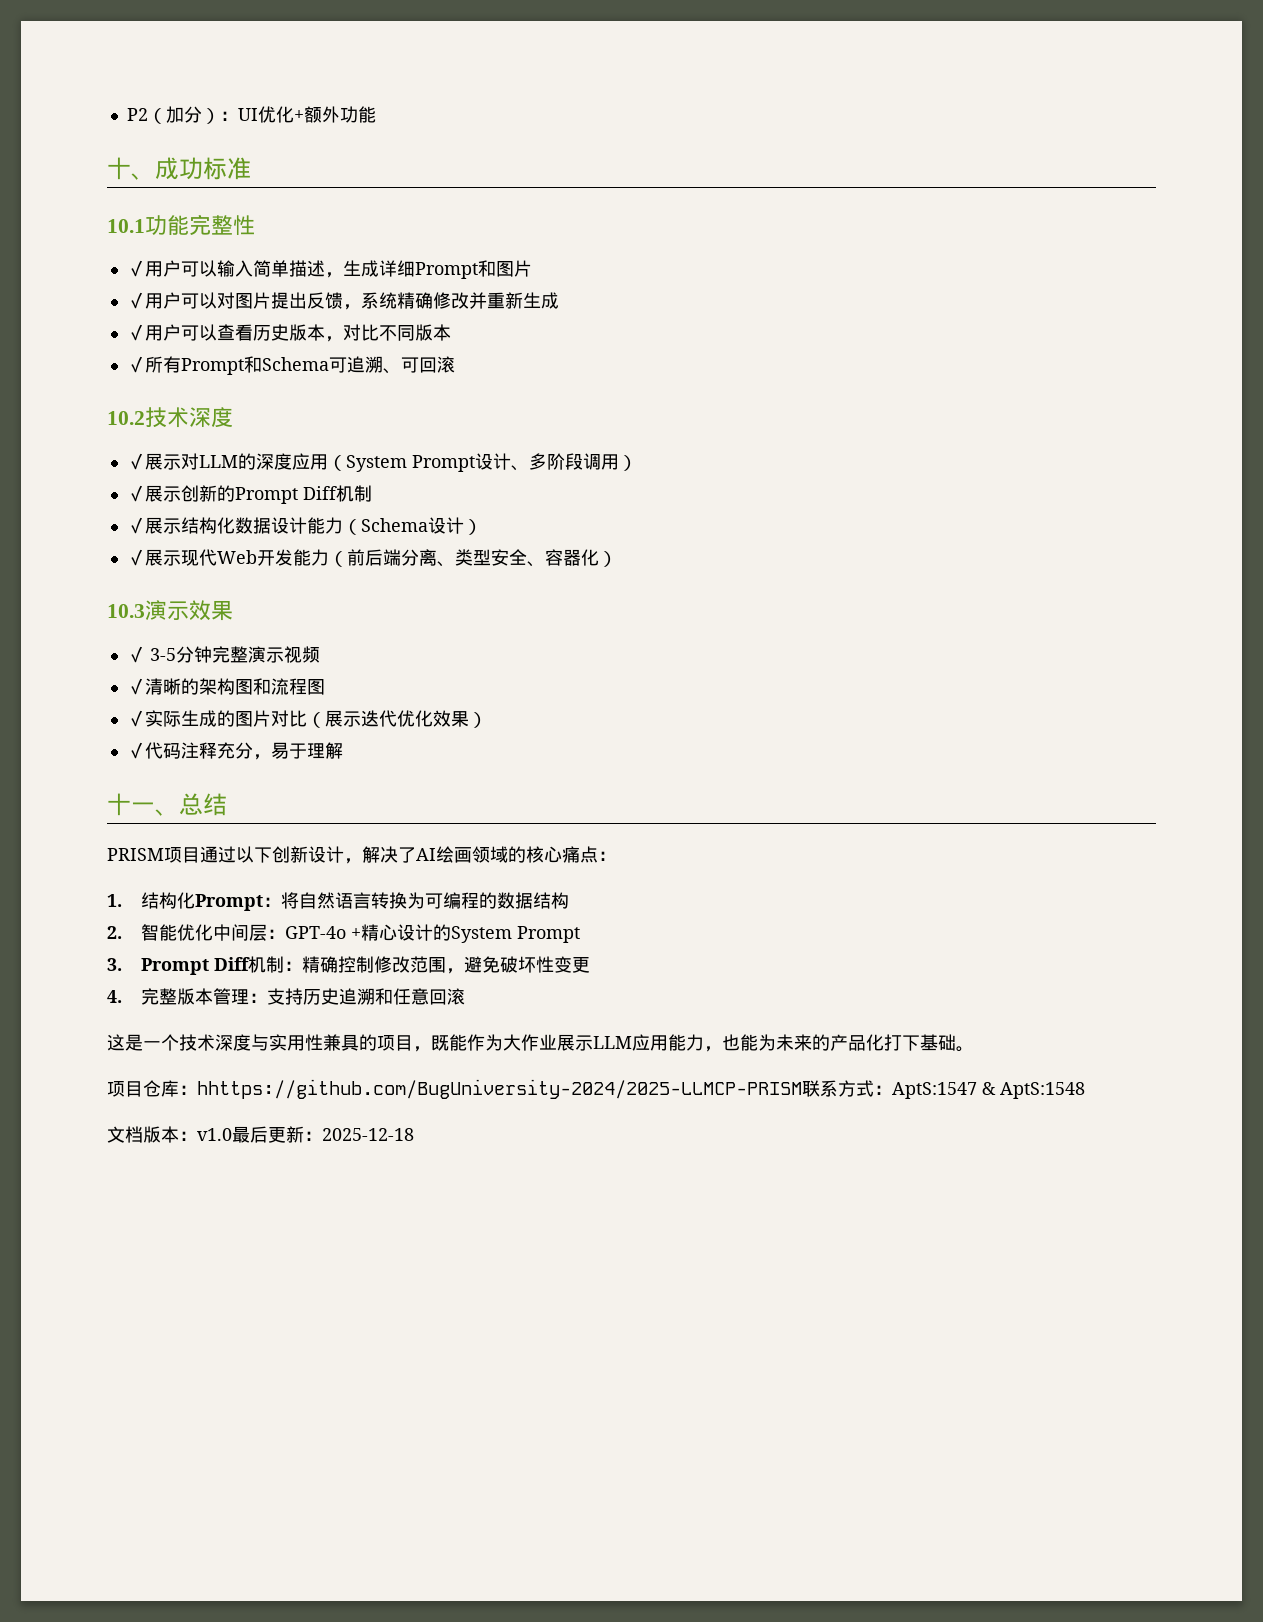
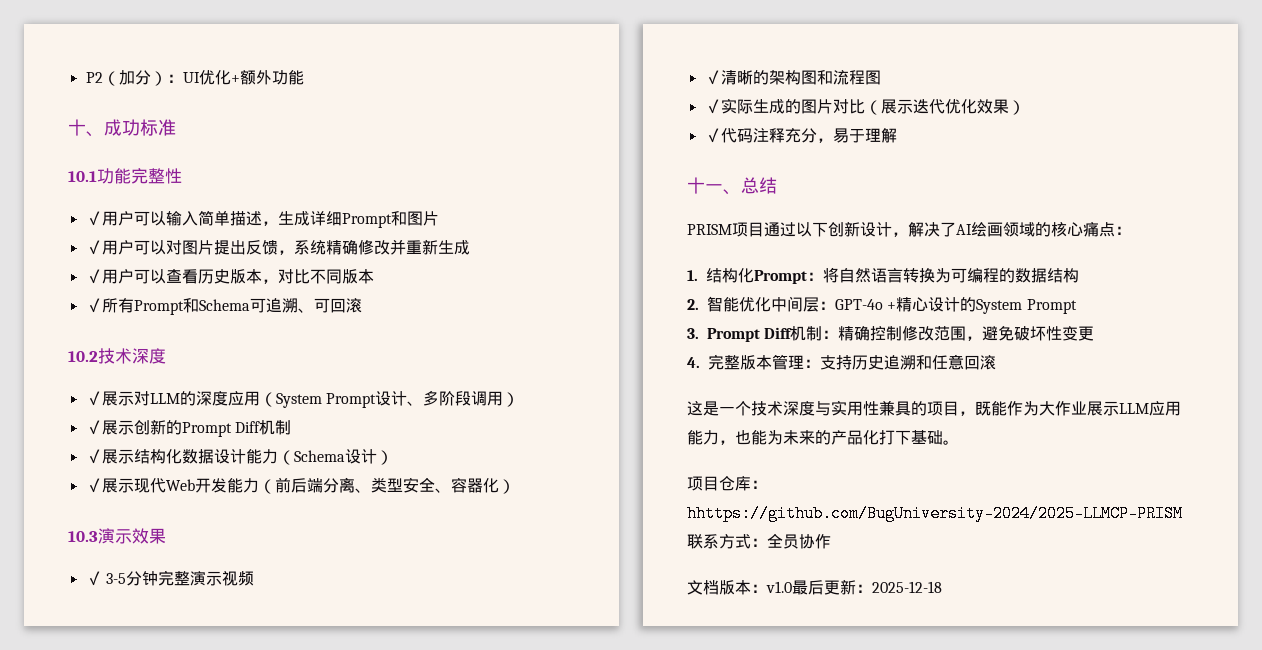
[892,1082,1085,1099] AptS:1547 & AptS:1548 -> [767,533,831,549] 全员协作

